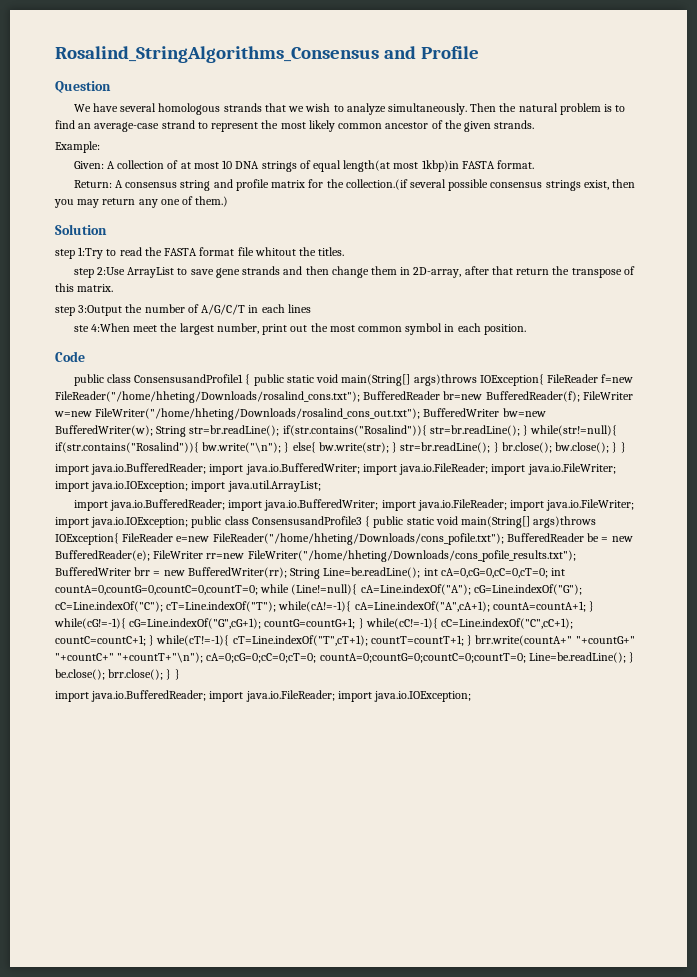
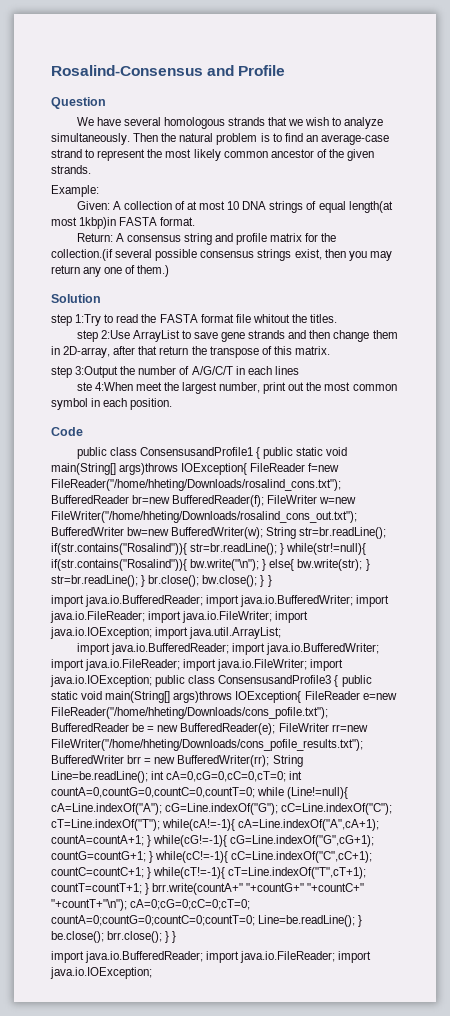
[55,46,379,63] Rosalind_StringAlgorithms_Consensus -> [51,65,203,76] Rosalind-Consensus

